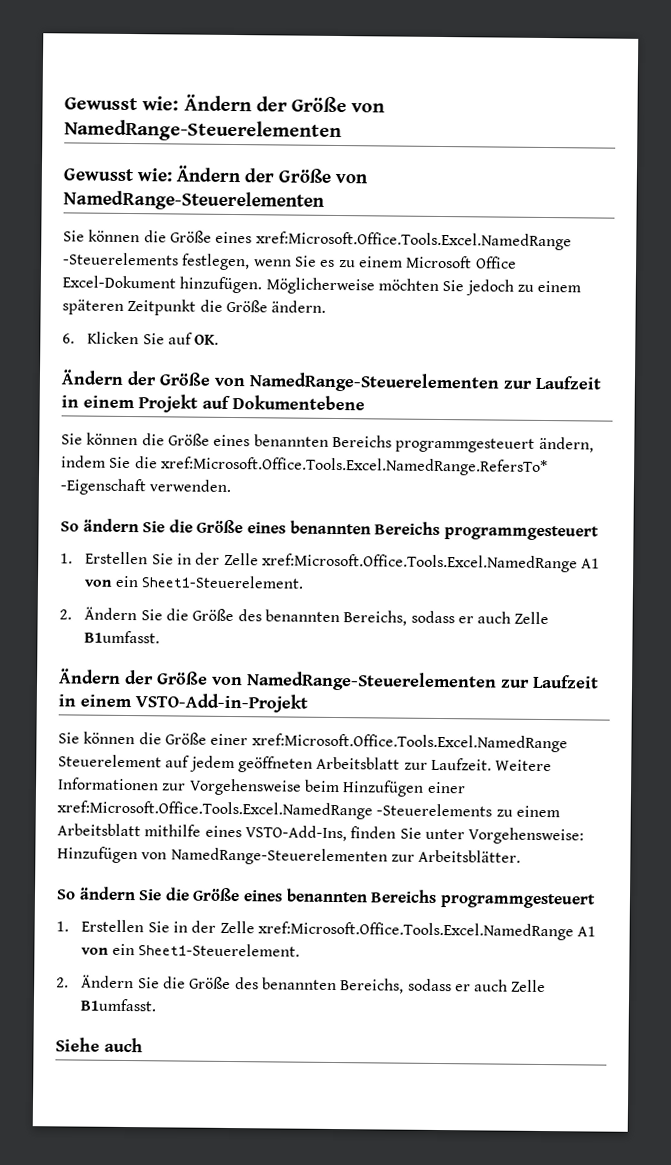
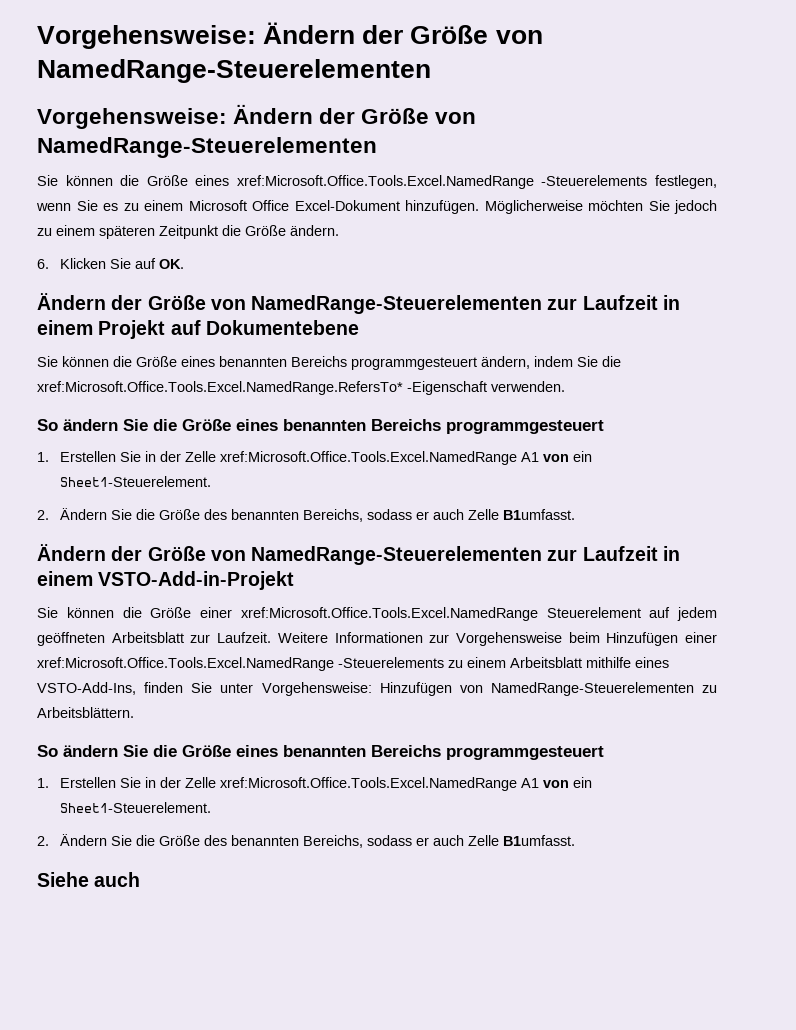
[64,93,386,113] [64,119,342,143] [63,168,172,182] Gewusst wie: Ändern der Größe von NamedRange-Steuerelementen // Gewusst wie: -> [37,22,543,49] [37,59,431,83] [37,108,227,129] Vorgehensweise: Ändern der Größe von NamedRange-Steuerelementen // Vorgehensweise:
[390,849,522,863] zur Arbeitsblätter. -> [702,685,717,693] [37,707,134,718] zu Arbeitsblättern.

